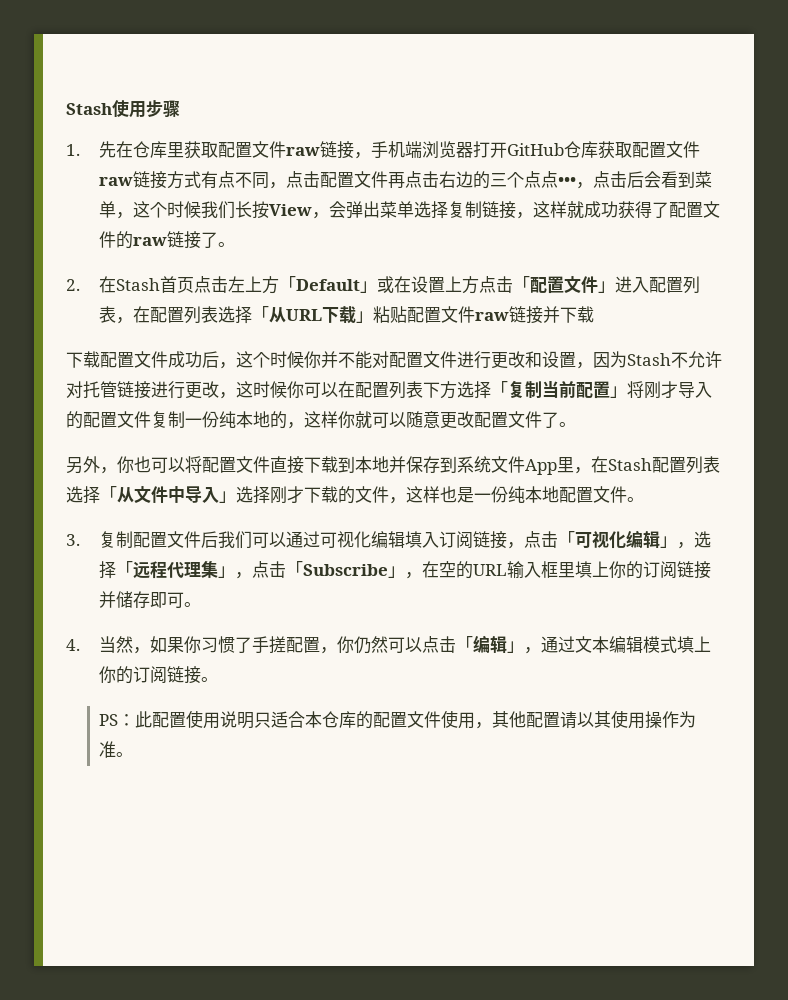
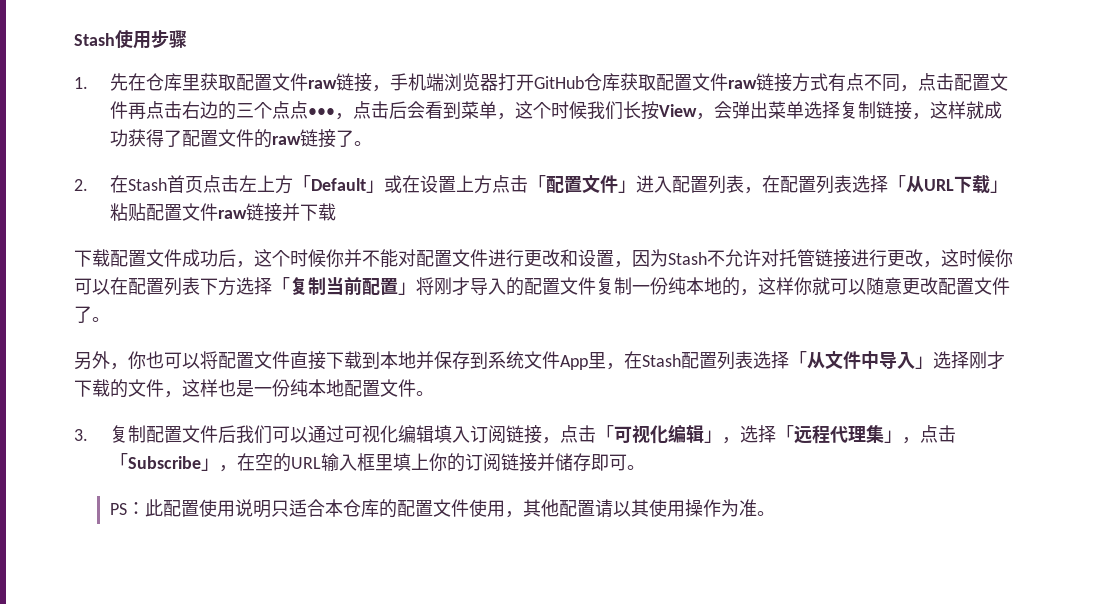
[66,635,711,654] [98,666,218,684] // 4.当然，如果你习惯了手搓配置，你仍然可以点击「编辑」，通过文本编辑模式填上你的订阅链接。 -> (645, 467) none

